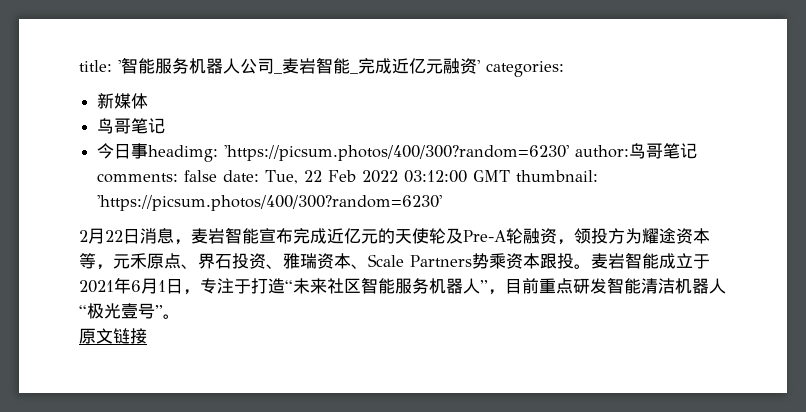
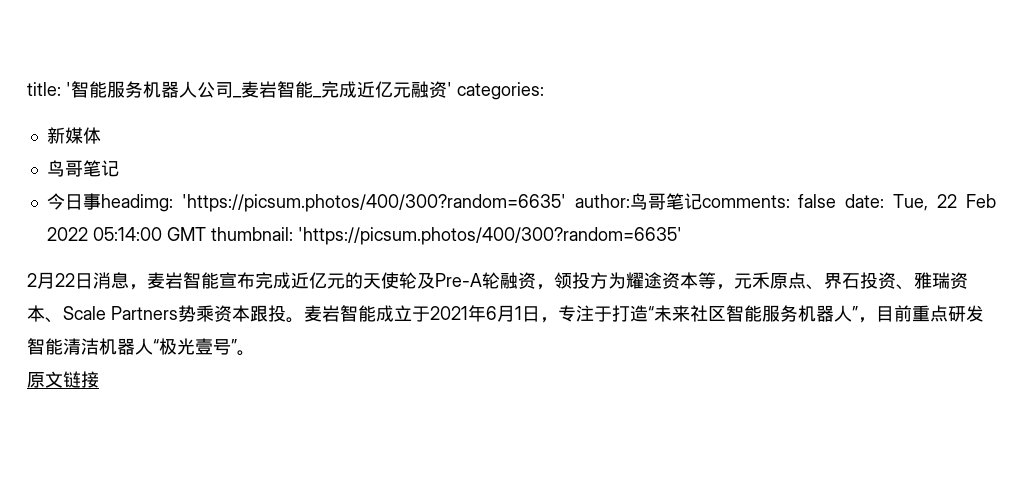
[224,145,570,161] 'https://picsum.photos/400/300?random=6230' -> [181,194,566,212] 'https://picsum.photos/400/300?random=6635'
[404,170,468,183] 03:12:00 -> [92,227,162,241] 05:14:00
[97,195,443,211] 'https://picsum.photos/400/300?random=6230' -> [297,227,682,245] 'https://picsum.photos/400/300?random=6635'

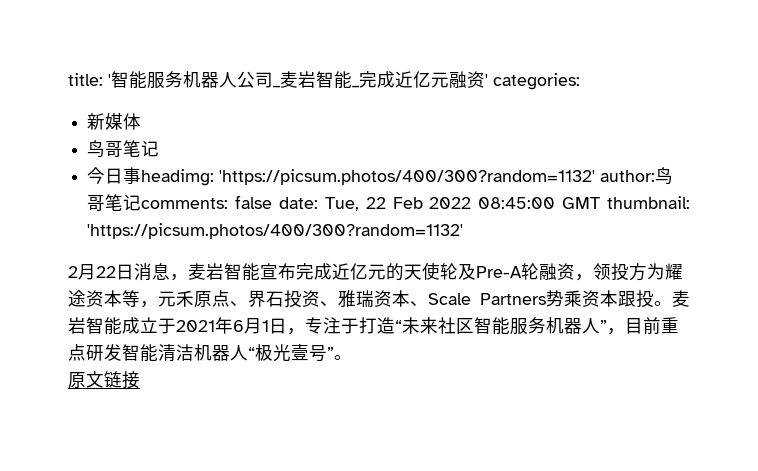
[181,194,566,212] 'https://picsum.photos/400/300?random=6635' -> [219,169,596,185] 'https://picsum.photos/400/300?random=1132'
[92,227,162,241] 05:14:00 -> [478,197,556,209] 08:45:00
[297,227,682,245] 'https://picsum.photos/400/300?random=6635' -> [87,223,464,239] 'https://picsum.photos/400/300?random=1132'

